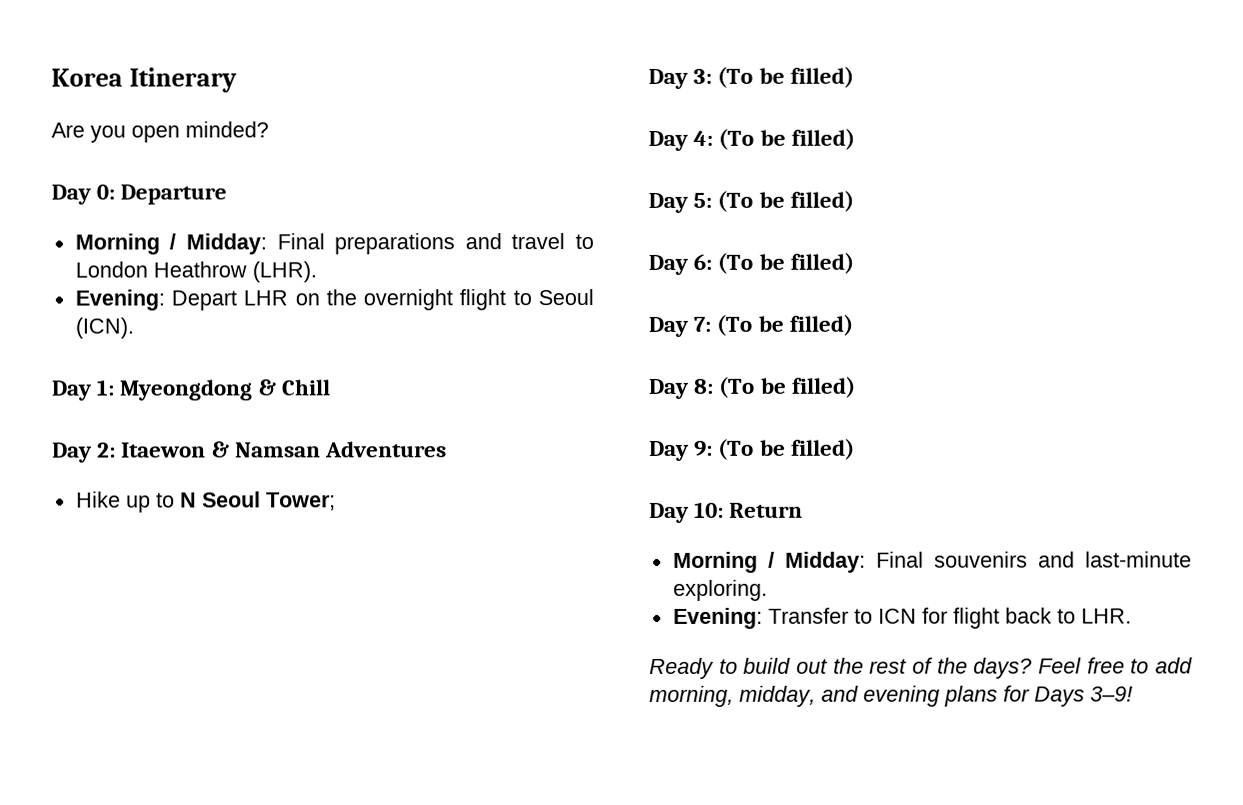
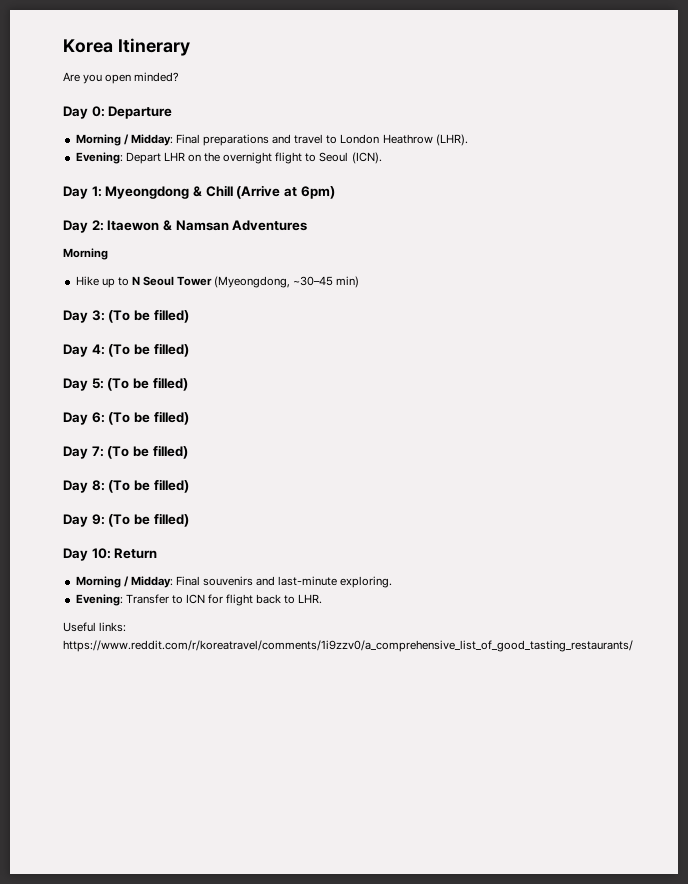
(330, 387) none -> [236,185,335,199] (Arrive at 6pm)
(448, 449) none -> [63,248,108,260] // Morning
[265,492,336,511] Tower; -> [177,276,360,288] Tower (Myeongdong, ~30–45 min)
[649,657,1193,679] [649,685,1133,707] Ready to build out the rest of the days? Feel free to add morning, midday, and evening plans for Days 3–9! -> [63,622,127,632] [63,640,633,652] Useful links: https://www.reddit.com/r/koreatravel/comments/1i9zzv0/a_comprehensive_list_of_good_tasting_restaurants/

